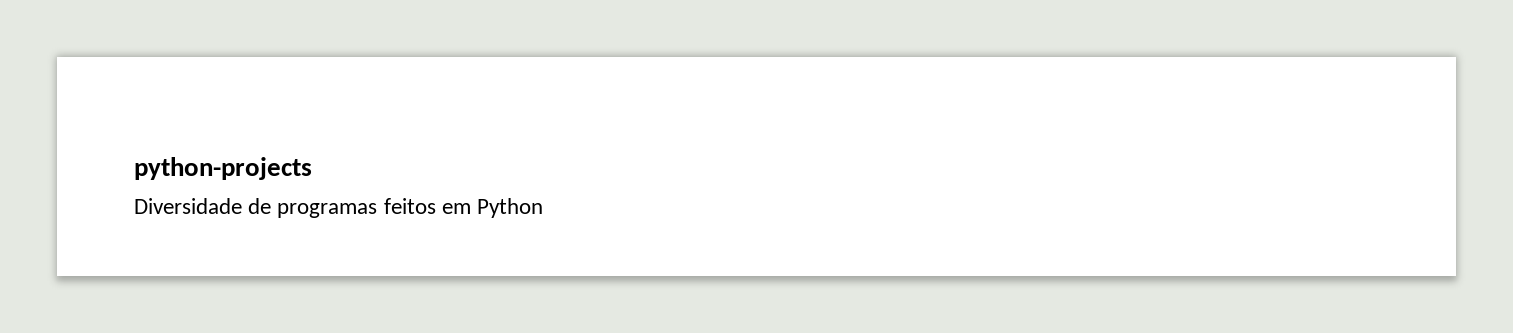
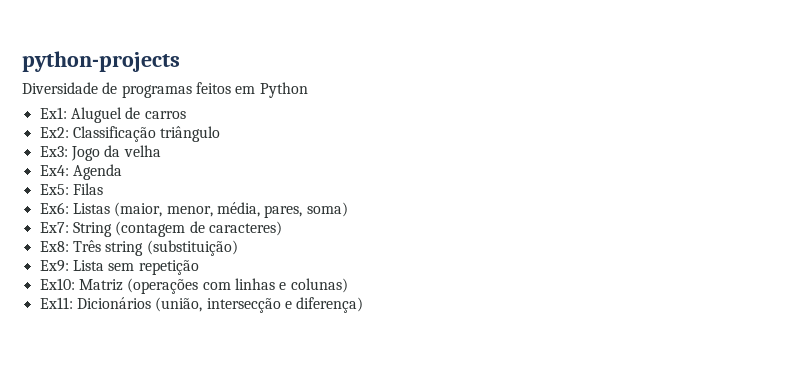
(544, 208) none -> [39,107,186,123] [39,126,221,142] [39,145,161,161] [39,164,122,180] [39,183,103,195] [39,202,348,218] [39,221,282,237] [39,240,238,256] [39,260,199,275] [39,278,348,294] [39,297,364,313] // Ex1: Aluguel de carros // Ex2: Classificação triângulo // Ex3: Jogo da velha // Ex4: Agenda // Ex5: Filas // Ex6: Listas (maior, menor, média, pares, soma) // Ex7: String (contagem de caracteres) // Ex8: Três string (substituição) // Ex9: Lista sem repetição // Ex10: Matriz (operações com linhas e colunas) // Ex11: Dicionários (união, intersecção e diferença)

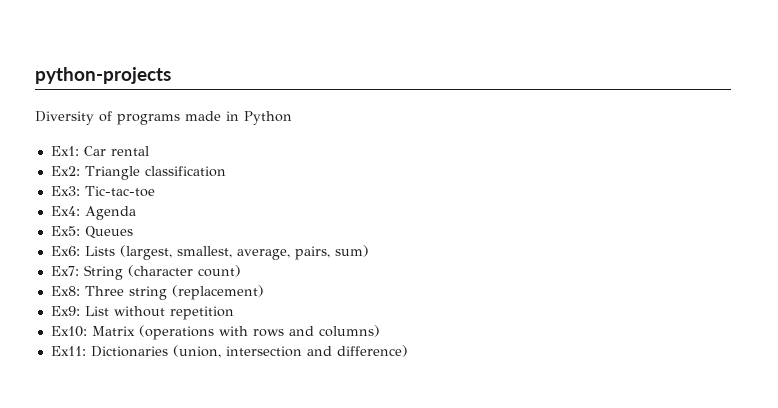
[22,82,256,98] Diversidade de programas feitos em -> [35,111,239,125] Diversity of programs made in
[70,107,186,123] Aluguel de carros -> [83,146,149,156] Car rental
[72,126,221,142] Classificação triângulo -> [84,166,226,180] Triangle classification
[70,145,161,161] Jogo da velha -> [84,186,155,197] Tic-tac-toe
[72,183,103,195] Filas -> [84,226,133,239] Queues
[72,202,348,218] [39,221,282,237] [39,240,238,256] [39,260,199,275] [39,278,348,294] [39,297,364,313] Listas (maior, menor, média, pares, soma) // Ex7: String (contagem de caracteres) // Ex8: Três string (substituição) // Ex9: Lista sem repetição // Ex10: Matriz (operações com linhas e colunas) // Ex11: Dicionários (união, intersecção e diferença) -> [84,245,369,260] [50,265,241,280] [50,285,264,300] [50,306,234,320] [50,325,380,340] [50,345,408,358] Lists (largest, smallest, average, pairs, sum) // Ex7: String (character count) // Ex8: Three string (replacement) // Ex9: List without repetition // Ex10: Matrix (operations with rows and columns) // Ex11: Dictionaries (union, intersection and difference)

